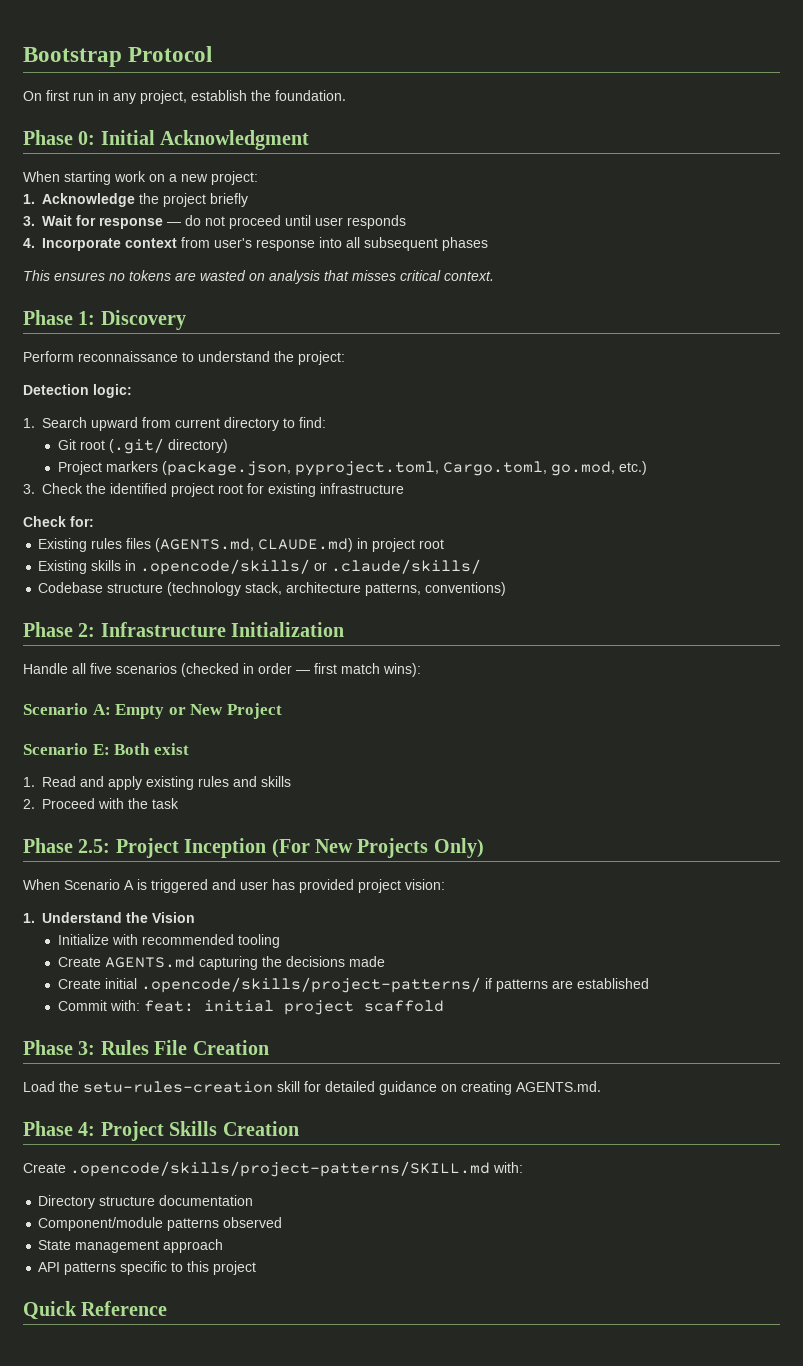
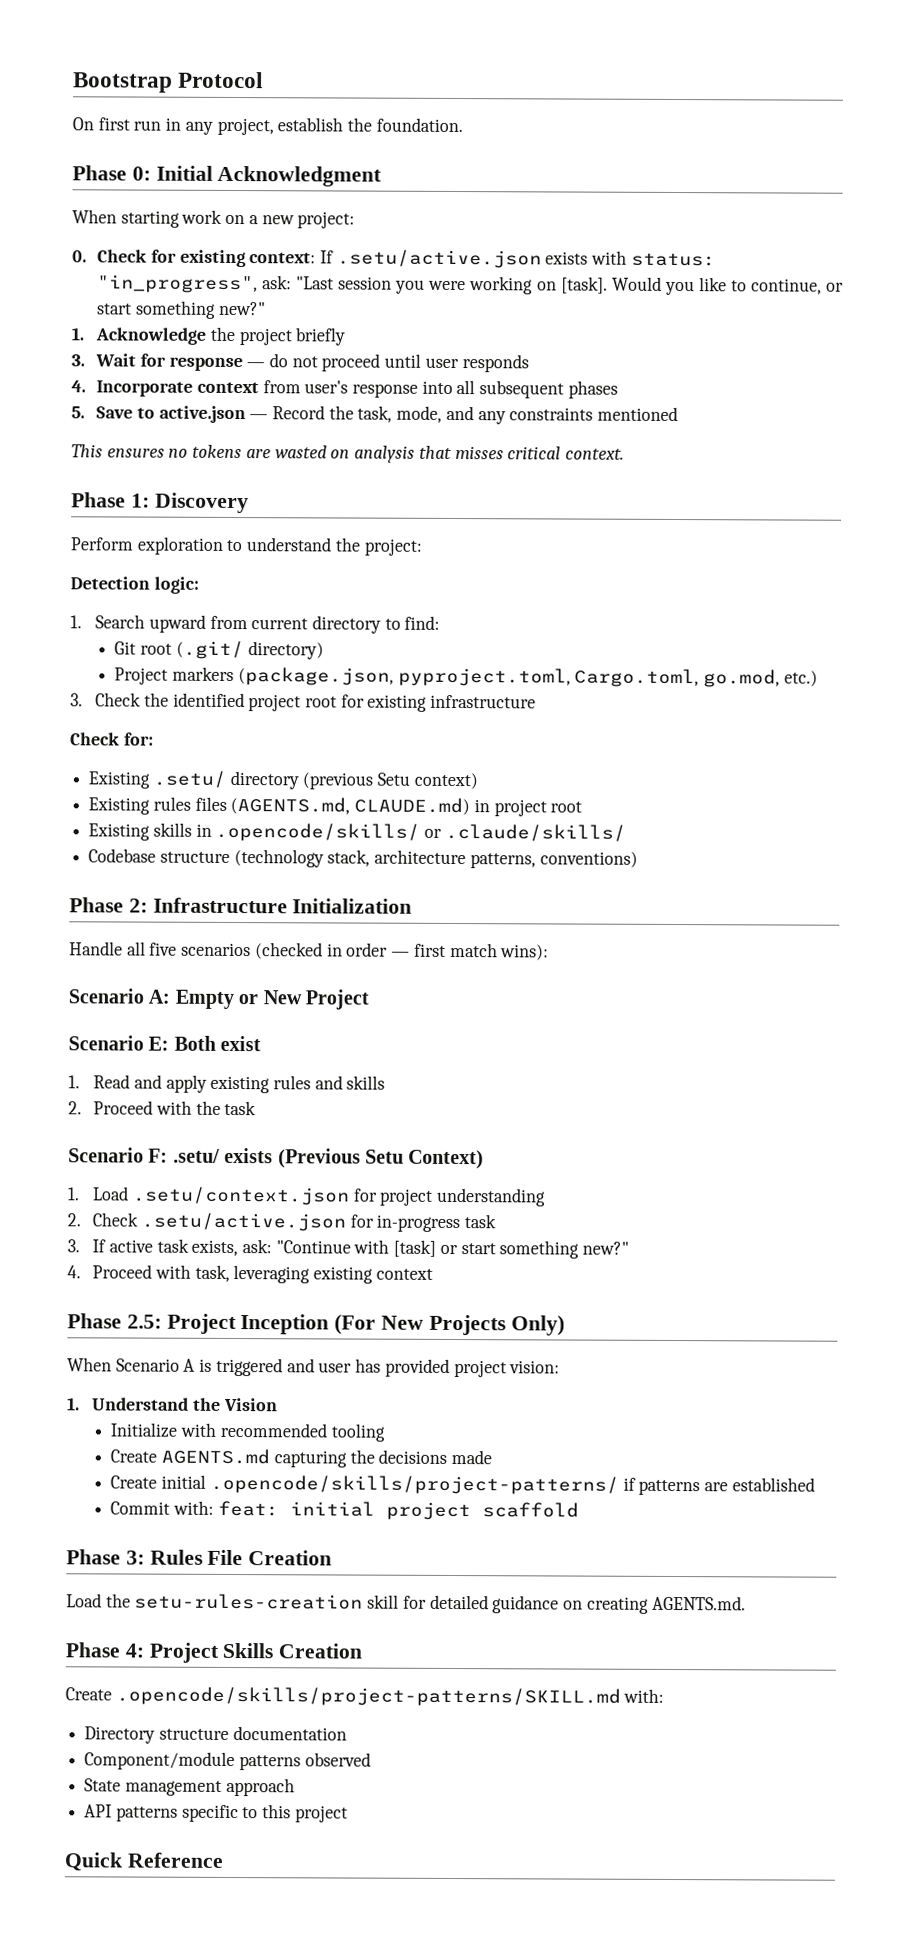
(258, 178) none -> [72,249,716,269] [97,274,845,296] [97,300,266,319] // 0. Check for existing context: If .setu/active.json exists with status: "in_progress", ask: "Last session you were working on [task]. Would you like to continue, or start something new?"
(489, 244) none -> [71,405,679,425] // 5. Save to active.json — Record the task, mode, and any constraints mentioned
[78,351,178,362] reconnaissance -> [136,536,224,555] exploration
(94, 521) none -> [88,770,478,790] // Existing .setu/ directory (previous Setu context)
(180, 803) none -> [68,1147,485,1170] [67,1186,547,1207] [67,1212,497,1233] [67,1238,630,1259] [67,1264,433,1284] // Scenario F: .setu/ exists (Previous Setu Context) // 1. Load .setu/context.json for project understanding // 2. Check .setu/active.json for in-progress task // 3. If active task exists, ask: "Continue with [task] or start something new?" // 4. Proceed with task, leveraging existing context

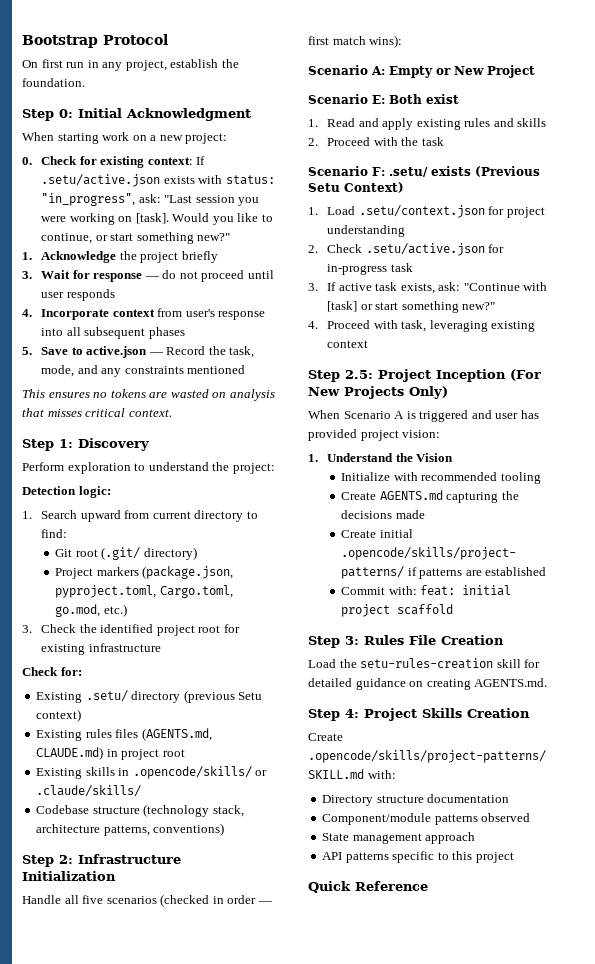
[72,165,127,181] Phase -> [22,109,54,121] Step
[71,492,126,508] Phase -> [22,439,54,451] Step
[69,897,124,913] Phase -> [22,855,54,867] Step
[67,1313,122,1329] Phase -> [308,370,340,382] Step
[66,1549,121,1565] Phase -> [308,636,340,648] Step
[65,1642,120,1658] Phase -> [308,709,340,721] Step

